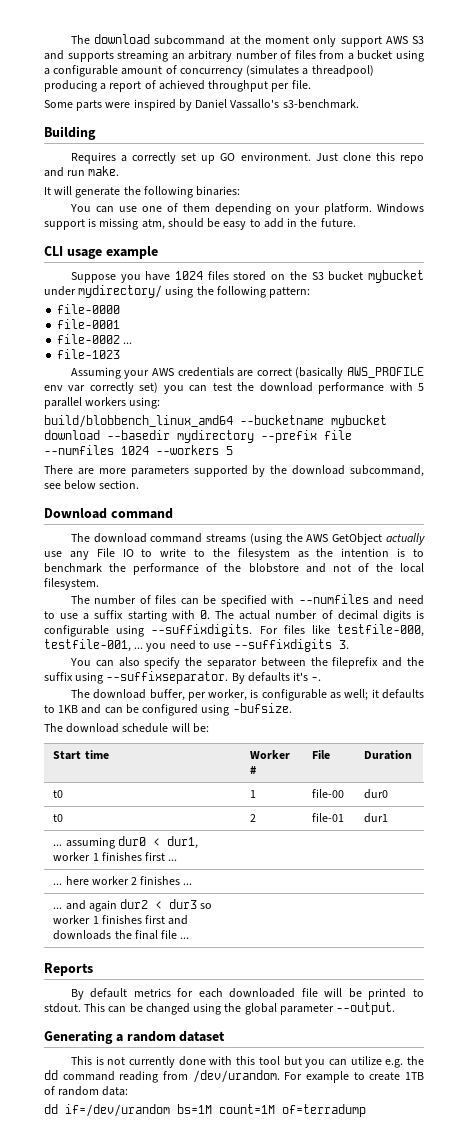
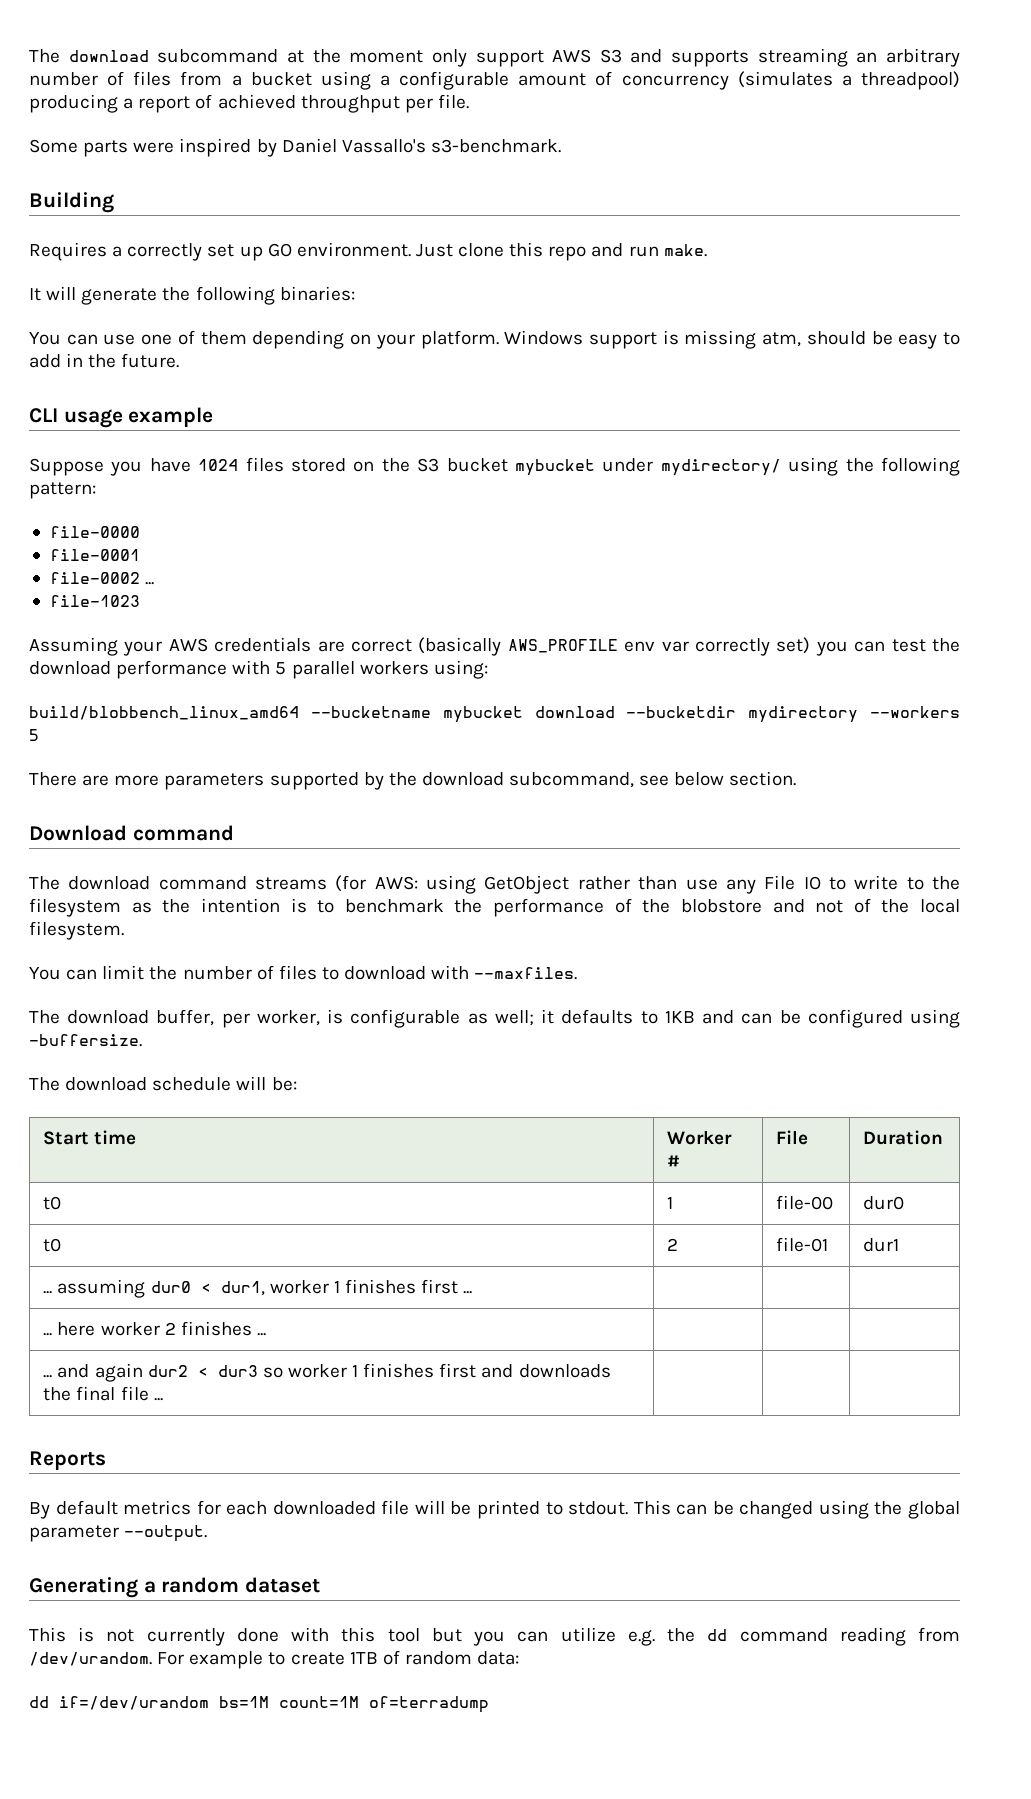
[107,430,352,443] [44,445,149,455] --basedir mydirectory --prefix file --numfiles 1024 -> [626,706,859,723] --bucketdir mydirectory
[249,533,425,545] (using the AWS GetObject actually -> [335,875,678,894] (for AWS: using GetObject rather than
[70,594,424,607] [44,610,424,622] [44,624,424,637] [44,639,350,652] [69,657,425,669] [44,671,322,684] The number of files can be specified with --numfiles and need to use a suffix starting with 0. The actual number of decimal digits is configurable using --suffixdigits. For files like testfile-000, testfile-001, ... you need to use --suffixdigits 3. // You can also specify the separator between the fileprefix and the suffix using --suffixseparator. By defaults it's -. -> [29,965,578,980] You can limit the number of files to download with --maxfiles.
[232,703,292,713] -bufsize. -> [29,1034,142,1047] -buffersize.

